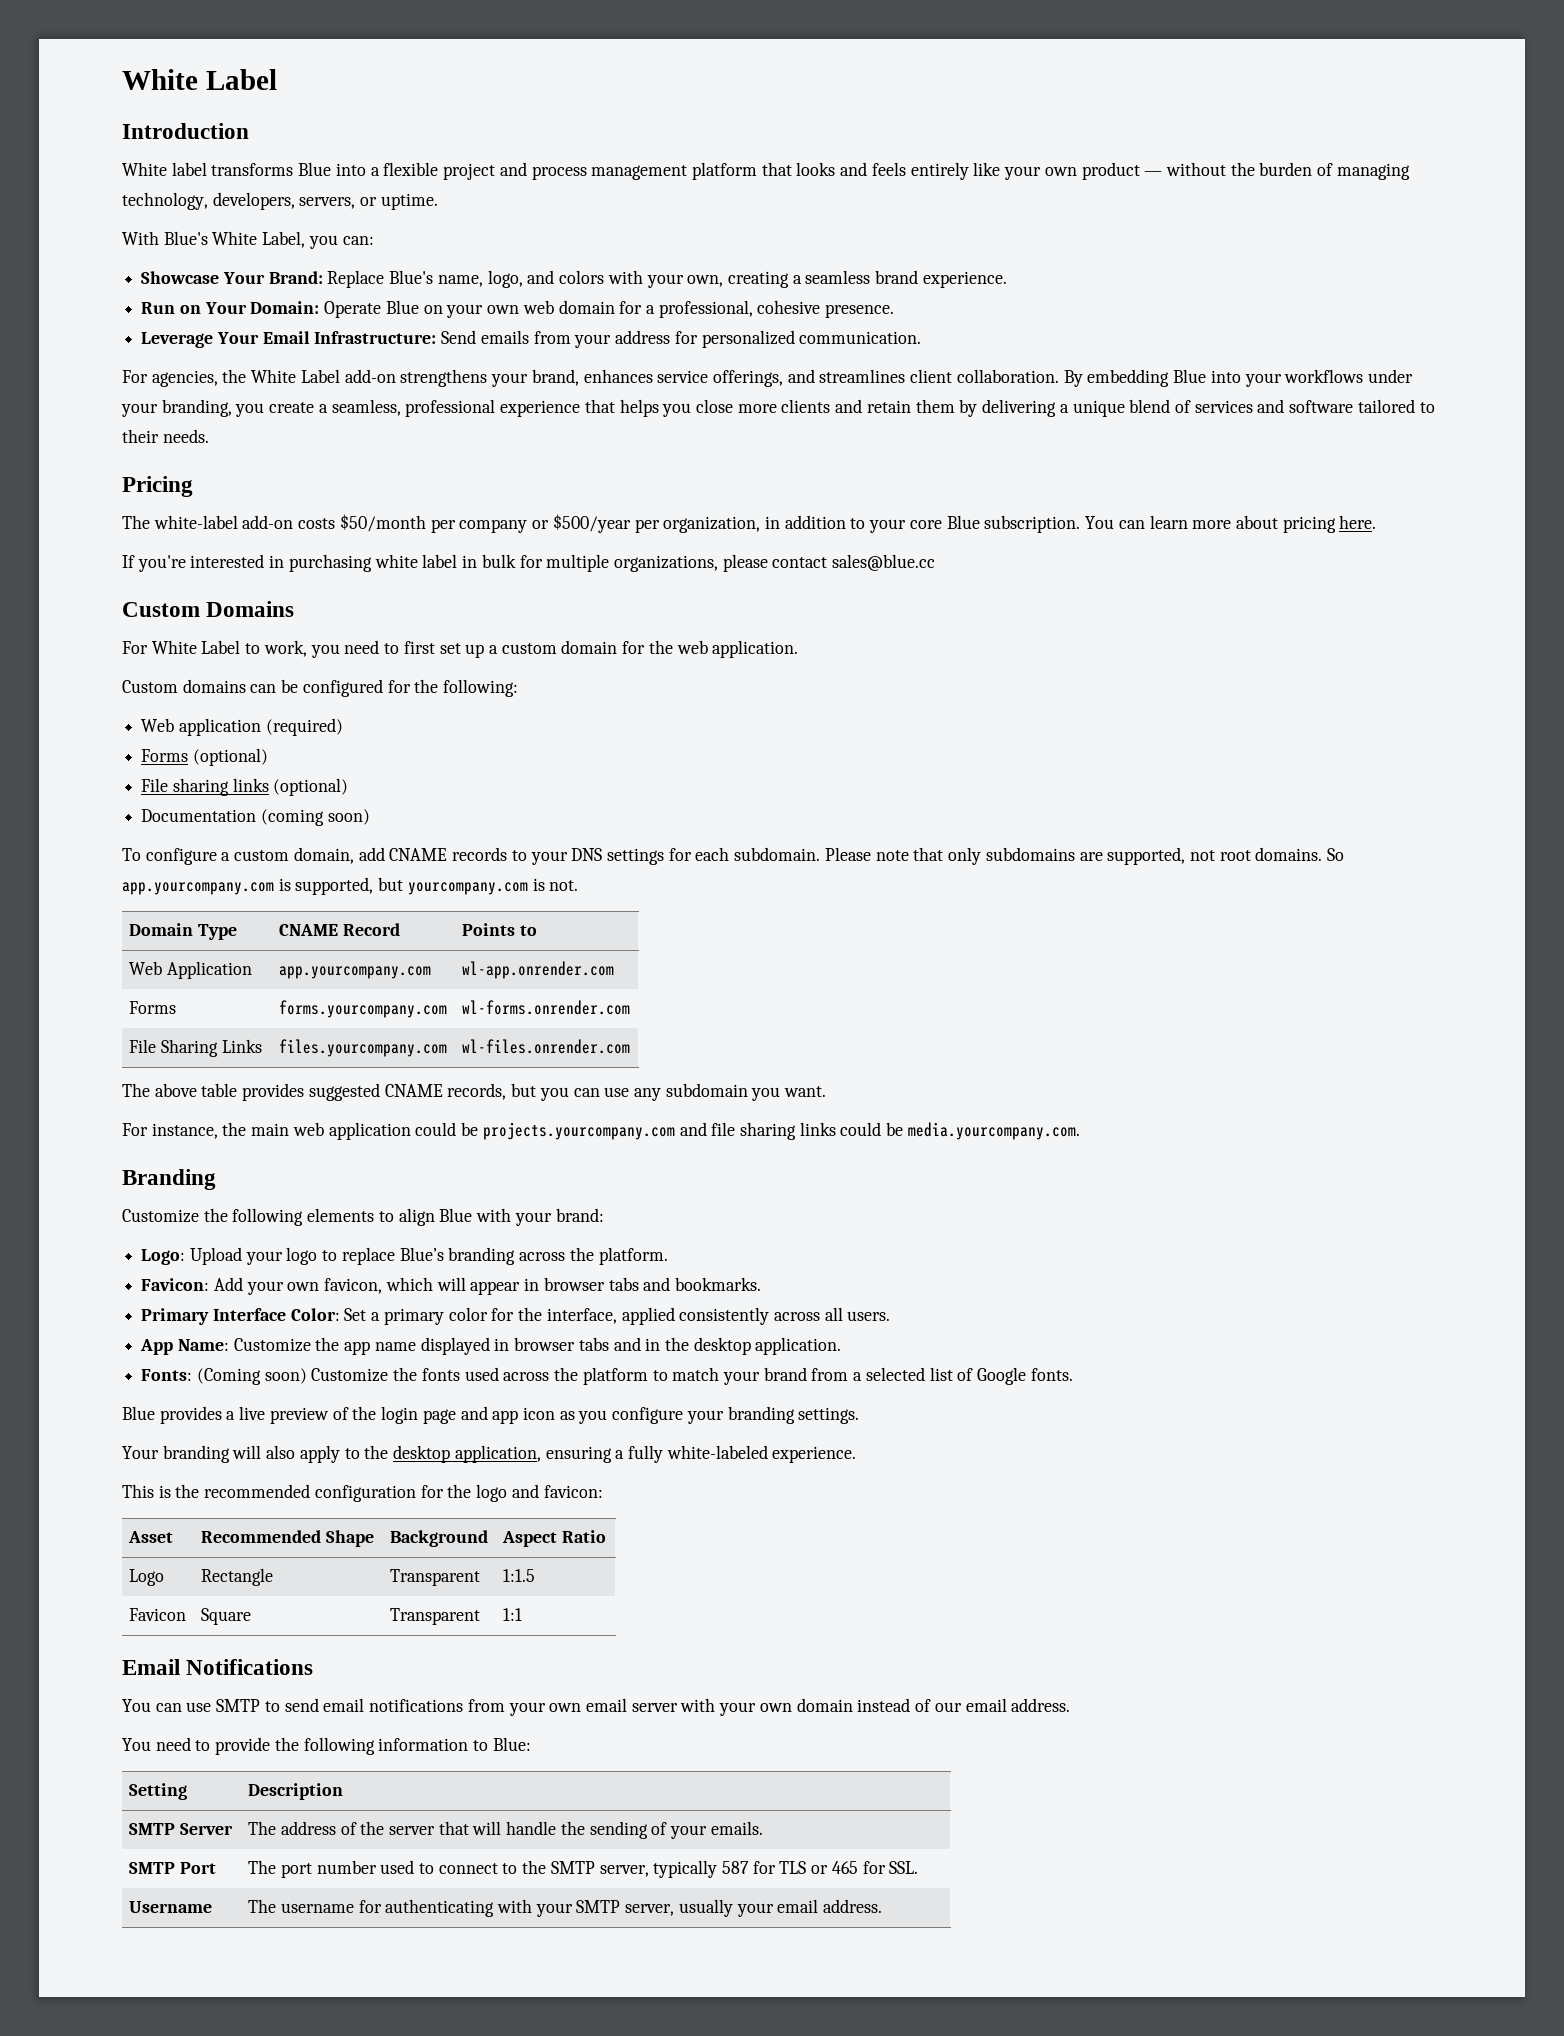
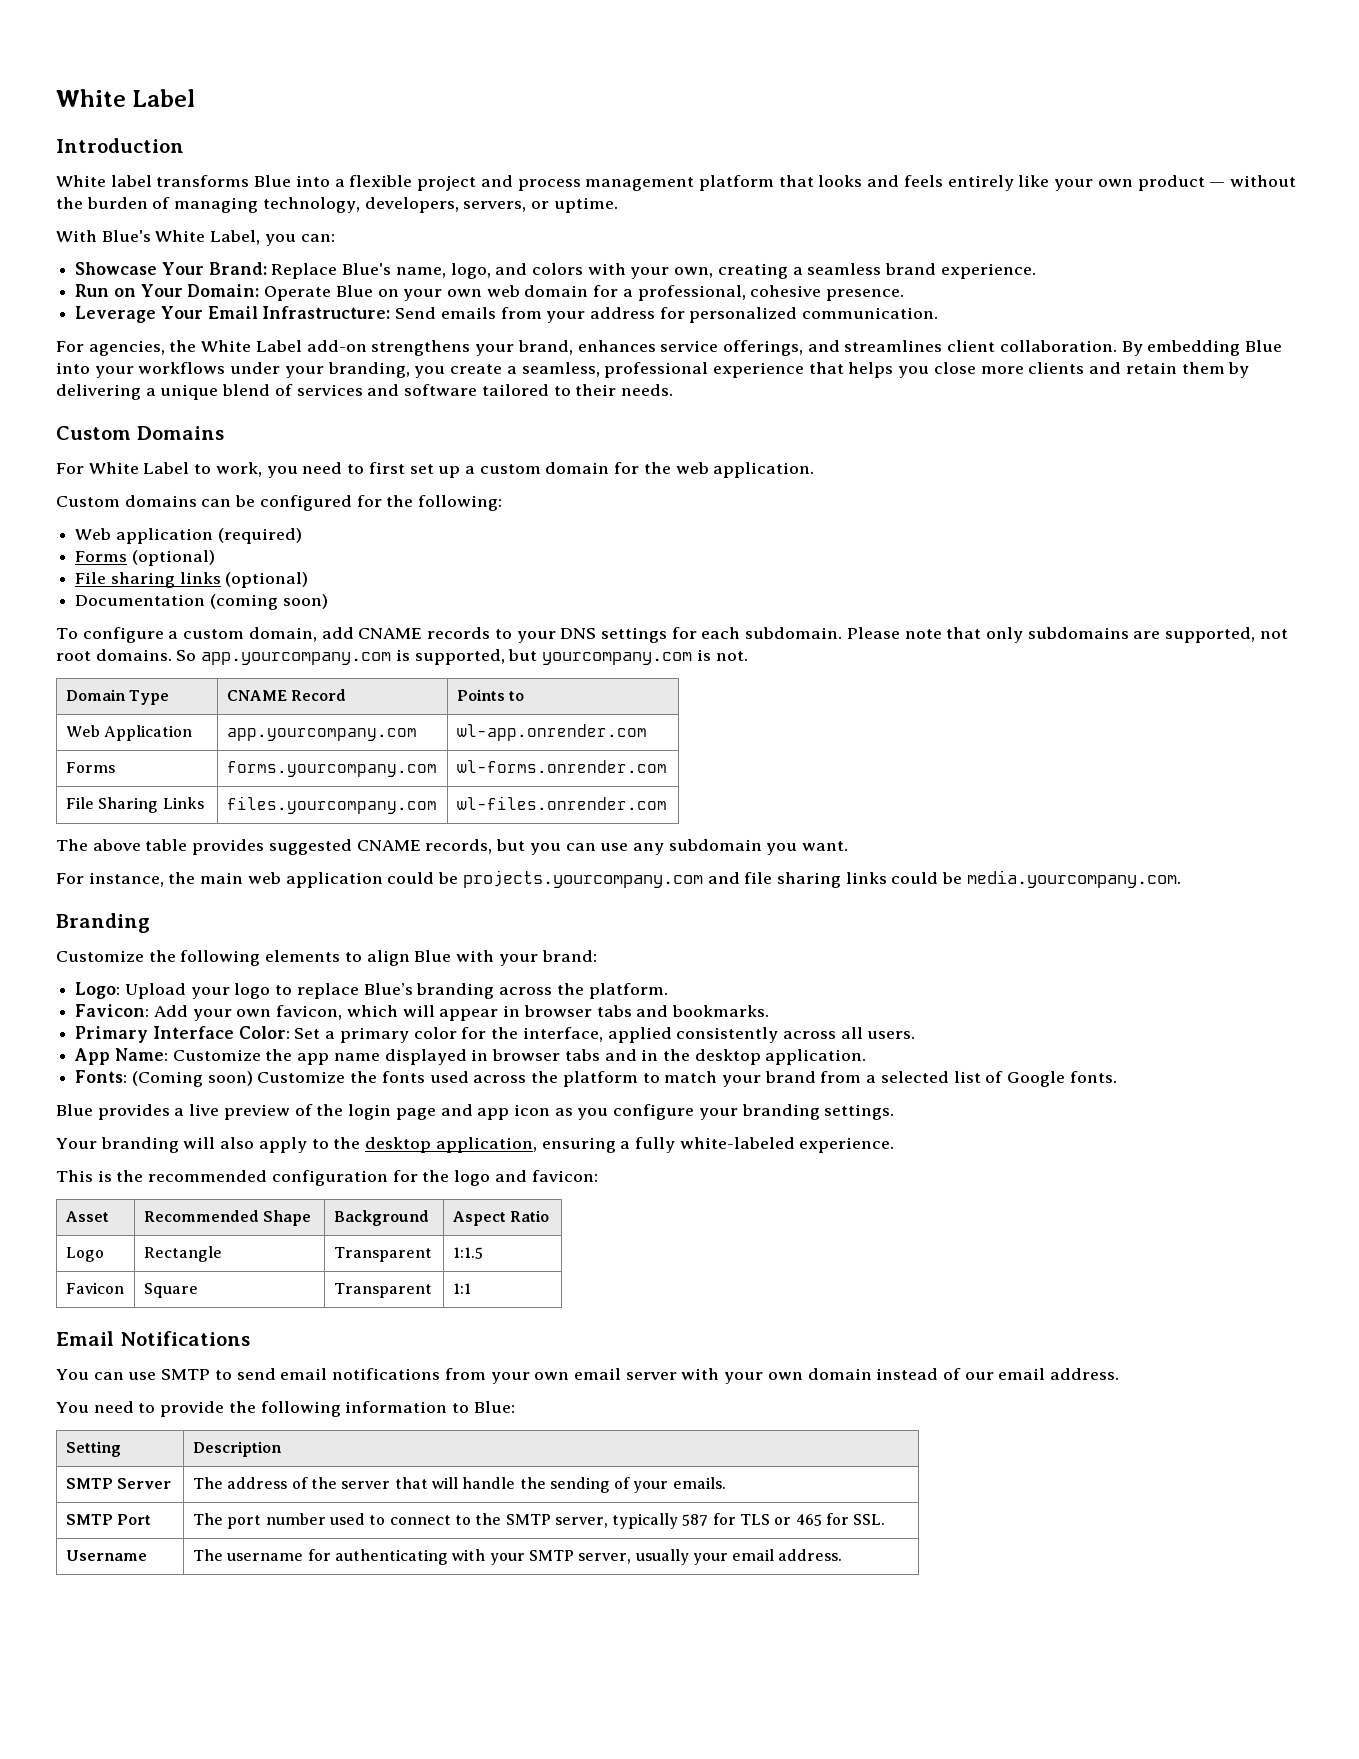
[122,476,193,497] [122,514,1377,533] [122,554,936,572] // Pricing // The white-label add-on costs $50/month per company or $500/year per organization, in addition to your core Blue subscription. You can learn more about pricing here. // If you're interested in purchasing white label in bulk for multiple organizations, please contact sales@blue.cc -> (673, 390) none

